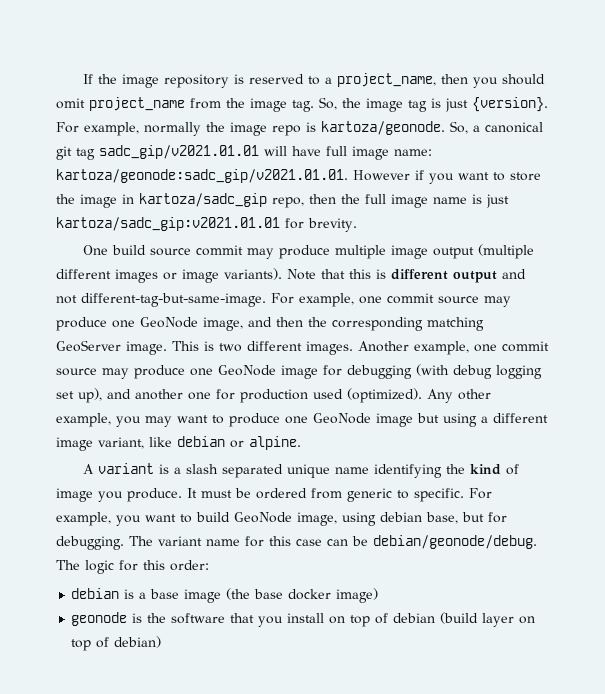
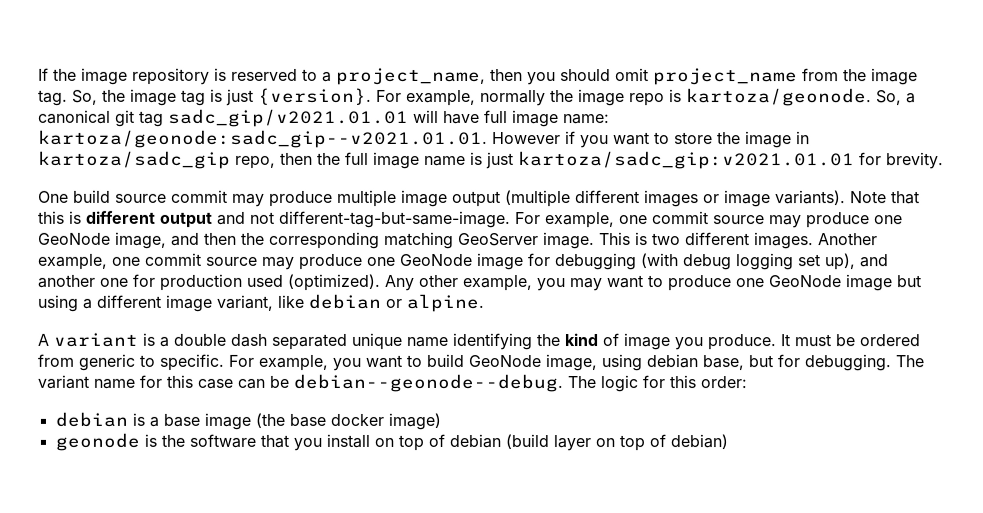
[56,169,348,183] kartoza/geonode:sadc_gip/v2021.01.01. -> [38,129,488,148] kartoza/geonode:sadc_gip--v2021.01.01.
[186,464,219,474] slash -> [173,333,267,347] double dash
[373,535,537,549] debian/geonode/debug. -> [293,373,563,393] debian--geonode--debug.

